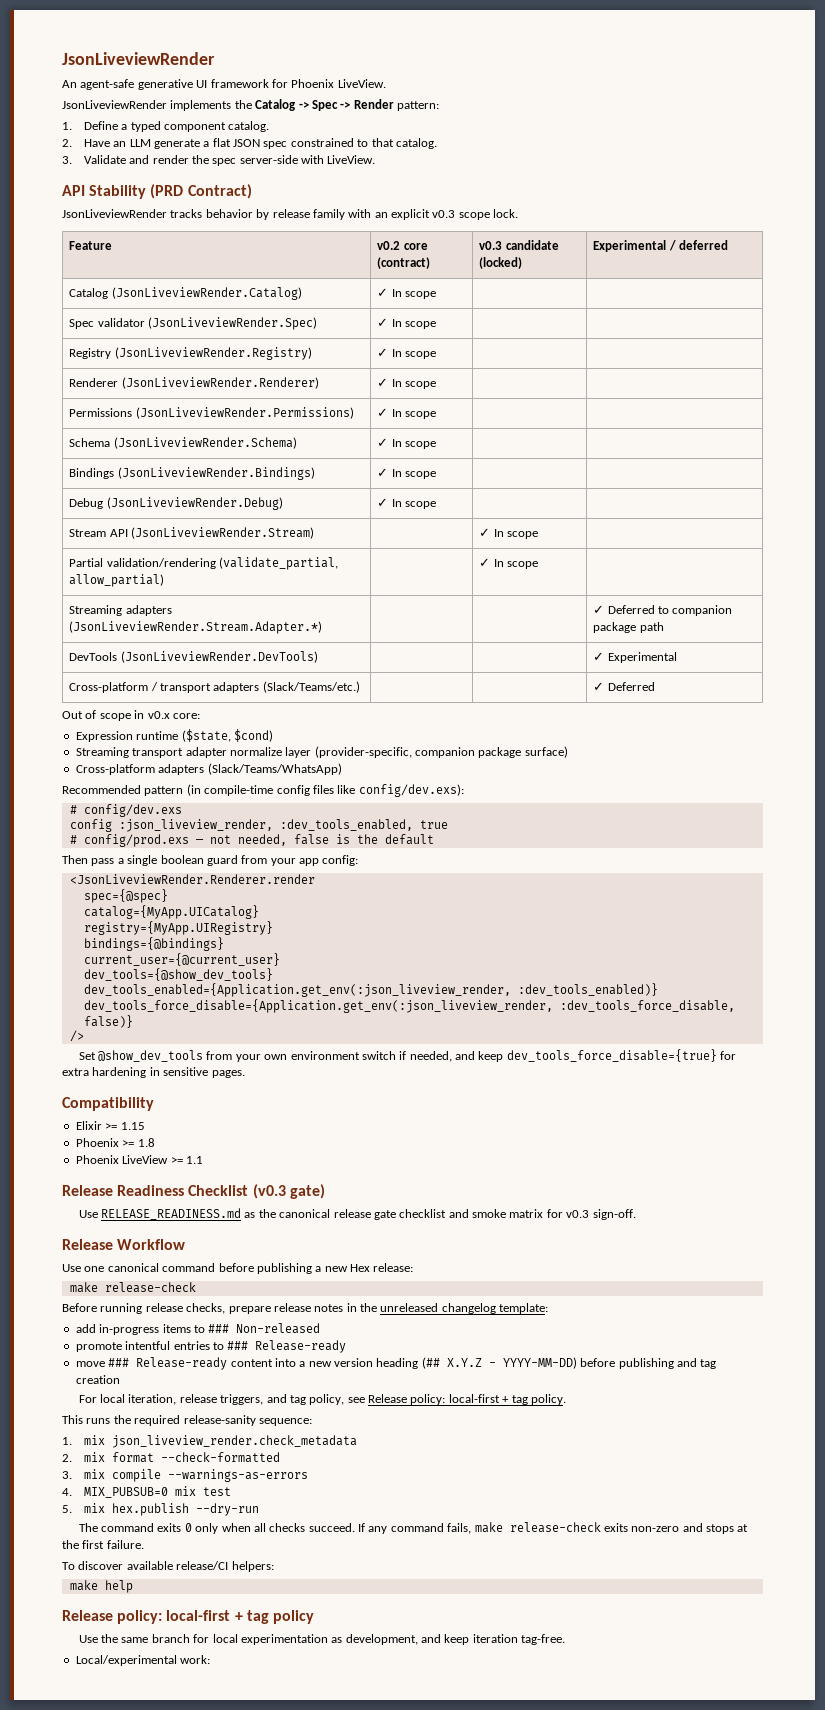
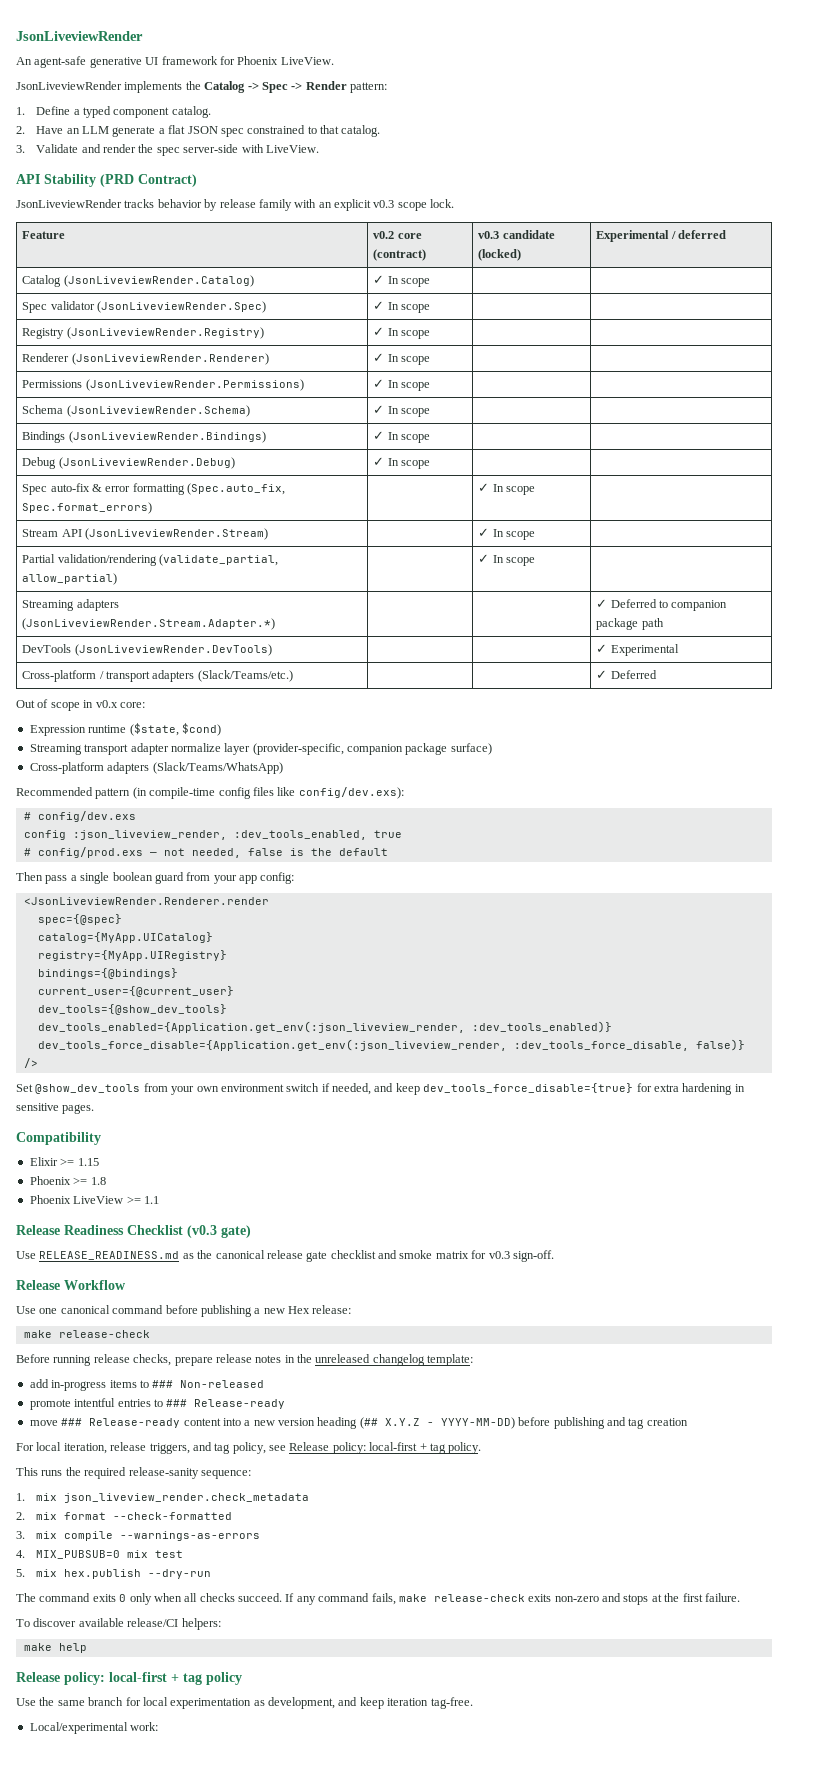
(437, 505) none -> [22,483,285,495] [22,502,153,514] [478,483,535,495] // Spec auto-fix & error formatting (Spec.auto_fix, Spec.format_errors) | | ✓ In scope |

